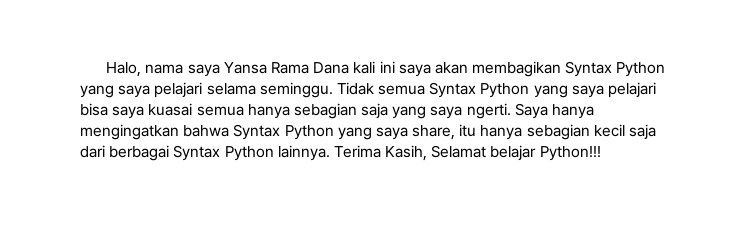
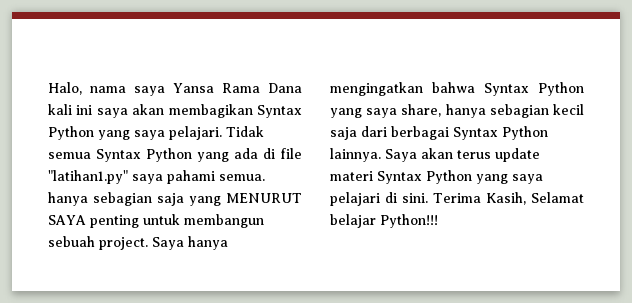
[154,82,333,98] pelajari selama seminggu. -> [169,126,222,140] pelajari.
[571,82,657,98] [80,103,511,119] saya pelajari bisa saya kuasai semua hanya sebagian saja yang saya ngerti. -> [234,148,302,159] [48,170,265,184] [48,192,302,206] [48,214,264,228] [48,236,148,250] ada di file "latihan1.py" saya pahami semua. hanya sebagian saja yang MENURUT SAYA penting untuk membangun sebuah project.
[459,124,477,137] itu -> (442, 110) none
(330, 153) none -> [385,148,540,162] [330,170,543,184] [330,192,429,206] Saya akan terus update materi Syntax Python yang saya pelajari di sini.

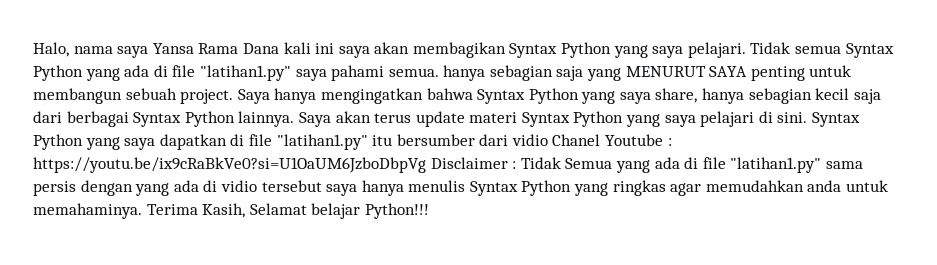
(429, 198) none -> [812,112,861,127] [33,134,672,150] [33,157,863,173] [33,180,889,196] [33,203,142,219] Syntax Python yang saya dapatkan di file "latihan1.py" itu bersumber dari vidio Chanel Youtube : https://youtu.be/ix9cRaBkVe0?si=U1OaUM6JzboDbpVg Disclaimer : Tidak Semua yang ada di file "latihan1.py" sama persis dengan yang ada di vidio tersebut saya hanya menulis Syntax Python yang ringkas agar memudahkan anda untuk memahaminya.

